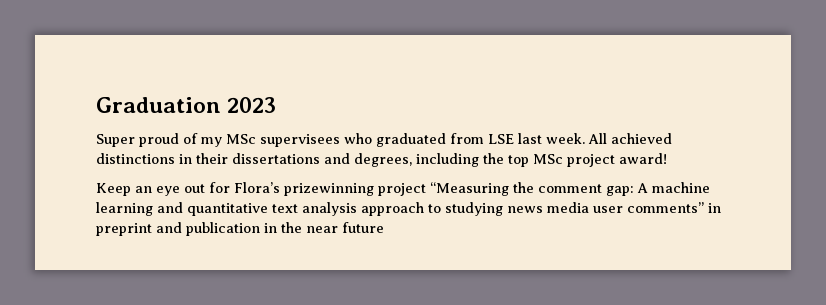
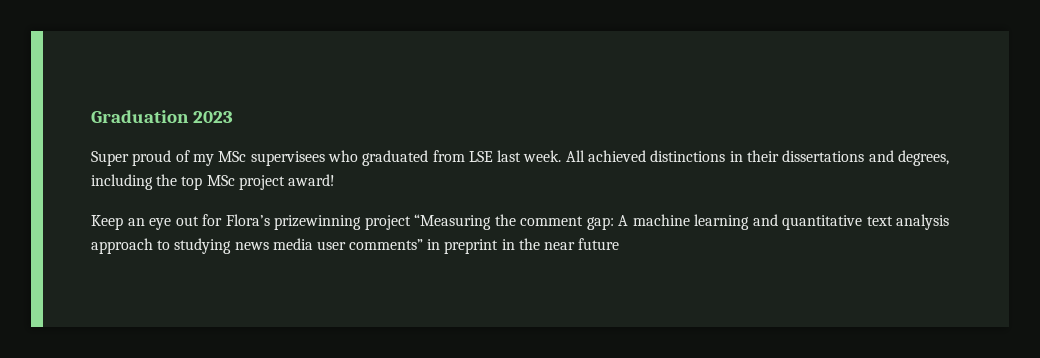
[156,222,260,236] and publication -> (499, 246) none

